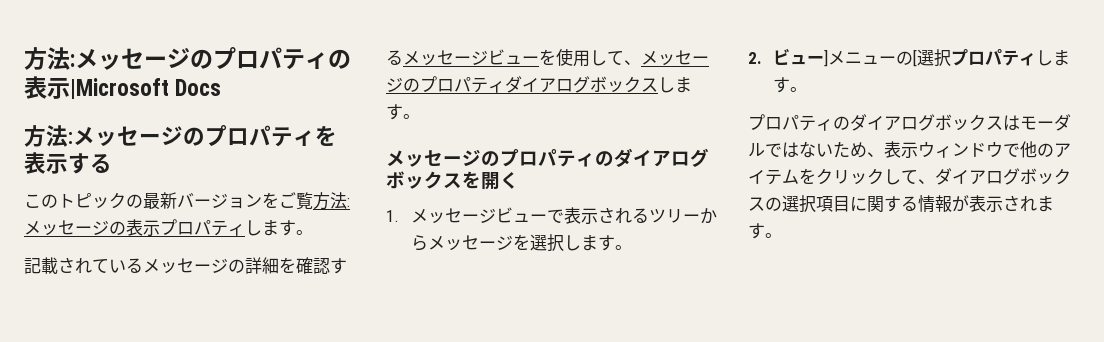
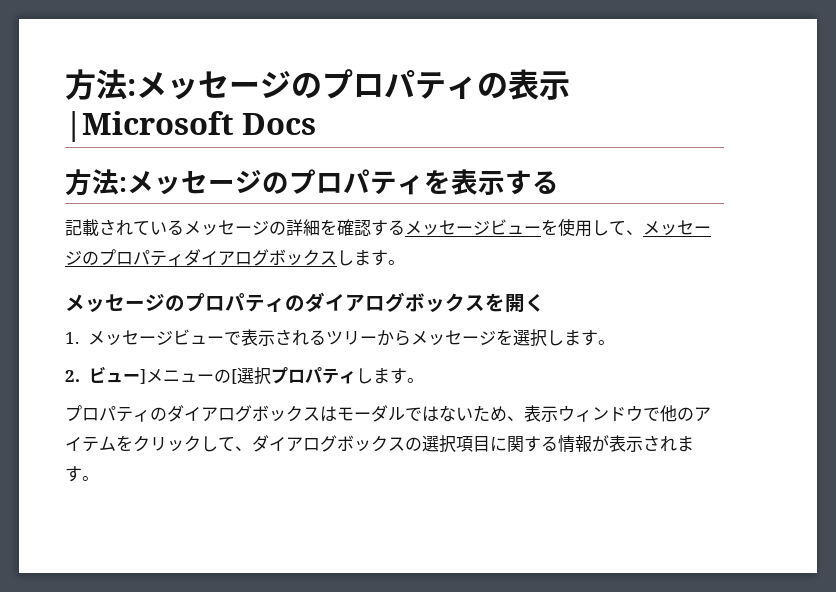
[24,192,350,210] [24,219,313,236] // このトピックの最新バージョンをご覧方法:メッセージの表示プロパティします。 -> (559, 182) none

